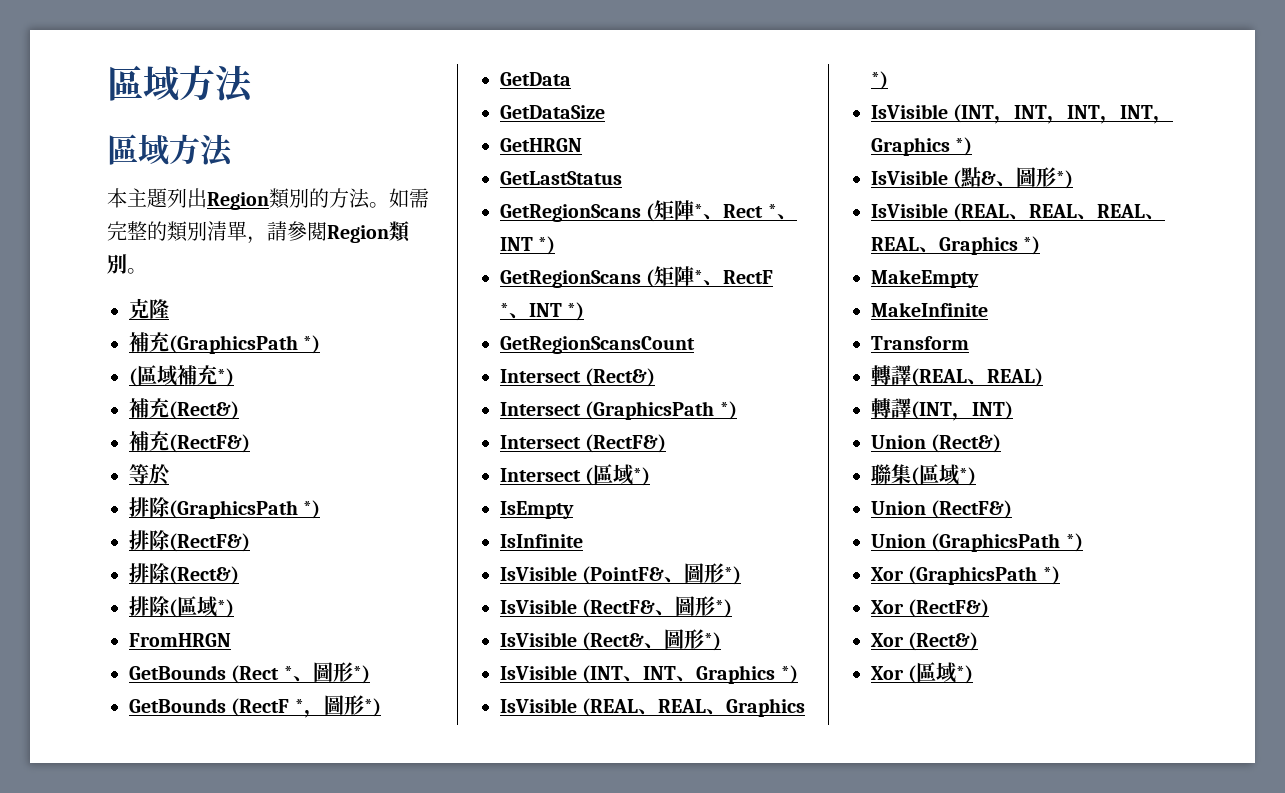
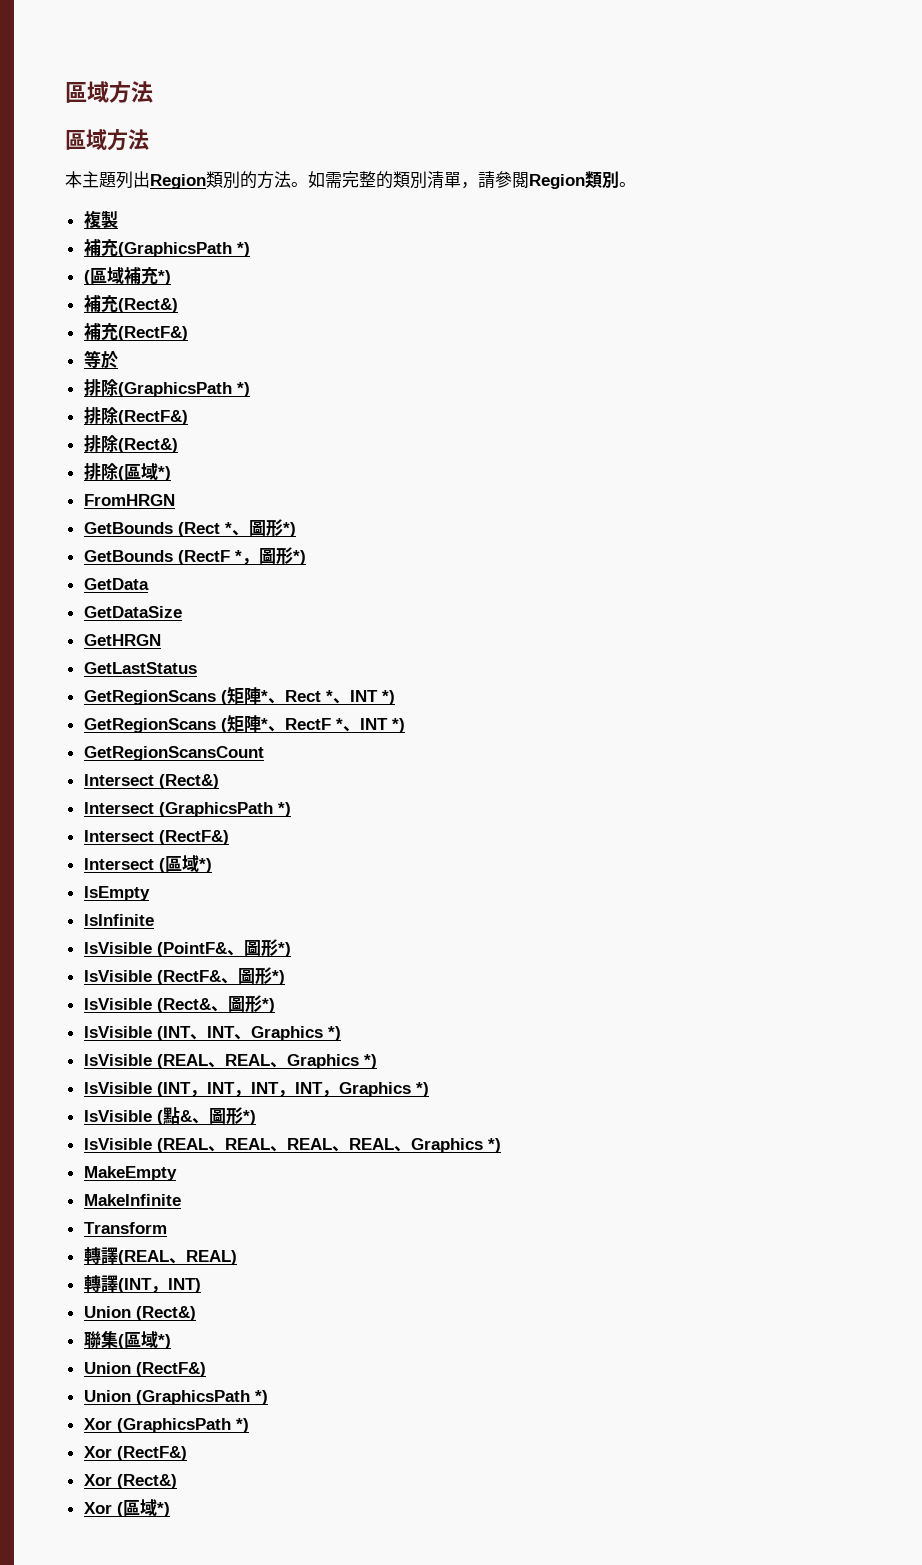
[129,298,169,319] 克隆 -> [83,210,118,229] 複製

